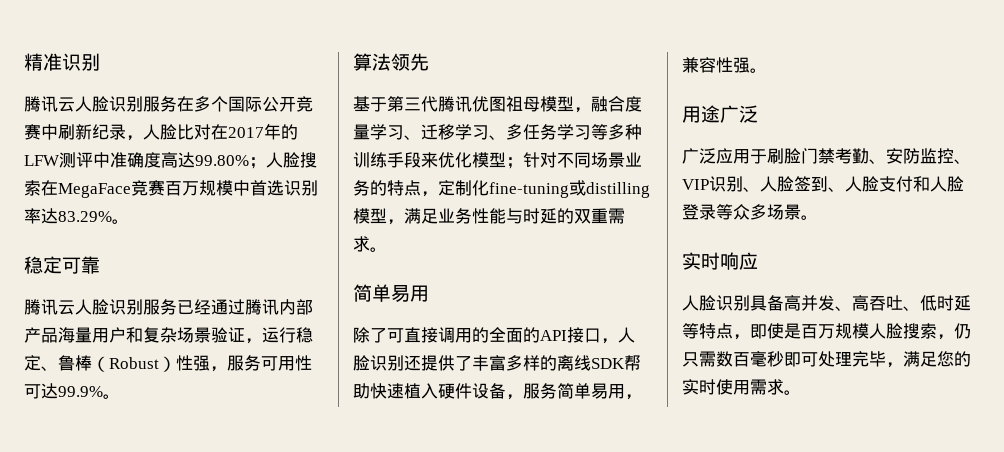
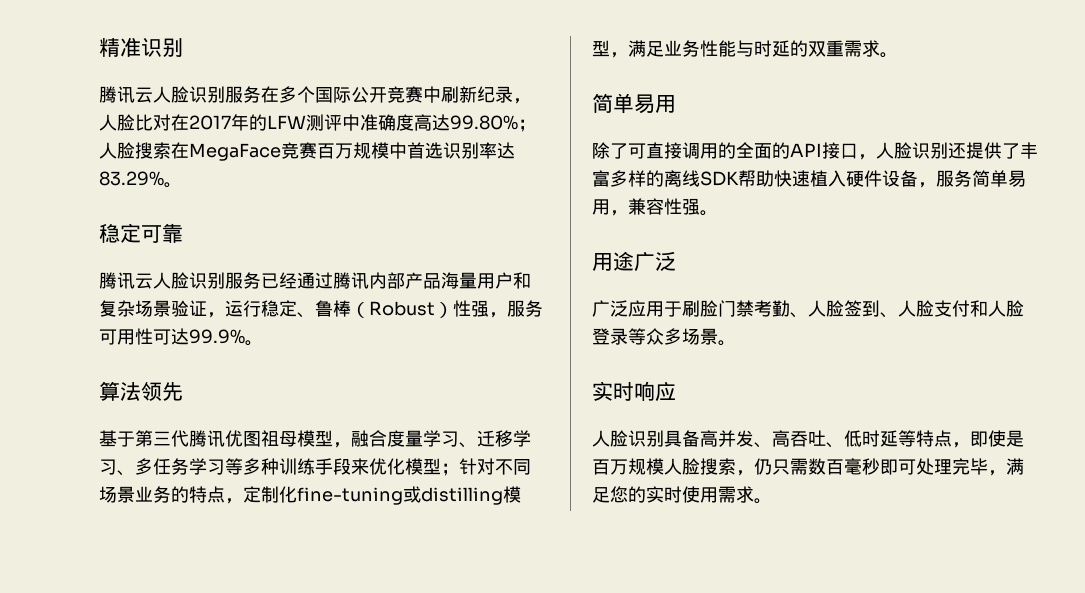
[886,148,971,164] [682,176,760,192] 安防监控、VIP识别、 -> (808, 315) none

